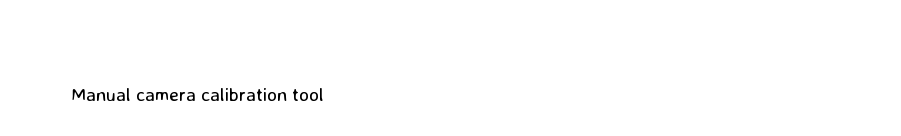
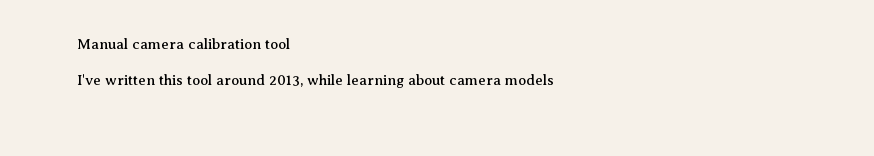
(325, 94) none -> [77,74,554,88] // I've written this tool around 2013, while learning about camera models

